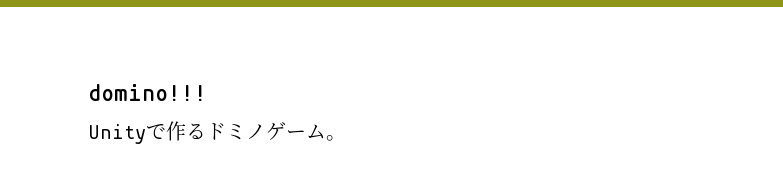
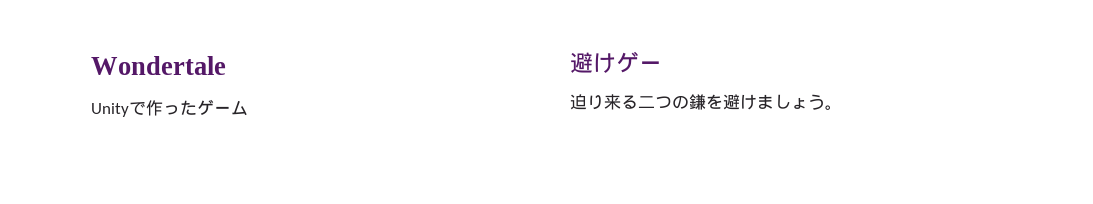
[88,84,207,101] domino!!! -> [91,56,226,75] Wondertale
[186,123,266,140] るドミノ -> [163,100,197,115] った
(326, 131) none -> [570,51,662,73] [570,94,825,110] // 避けゲー // 迫り来る二つの鎌を避けましょう

